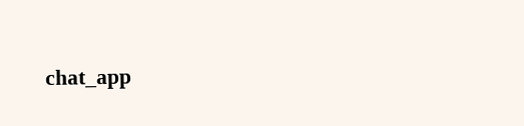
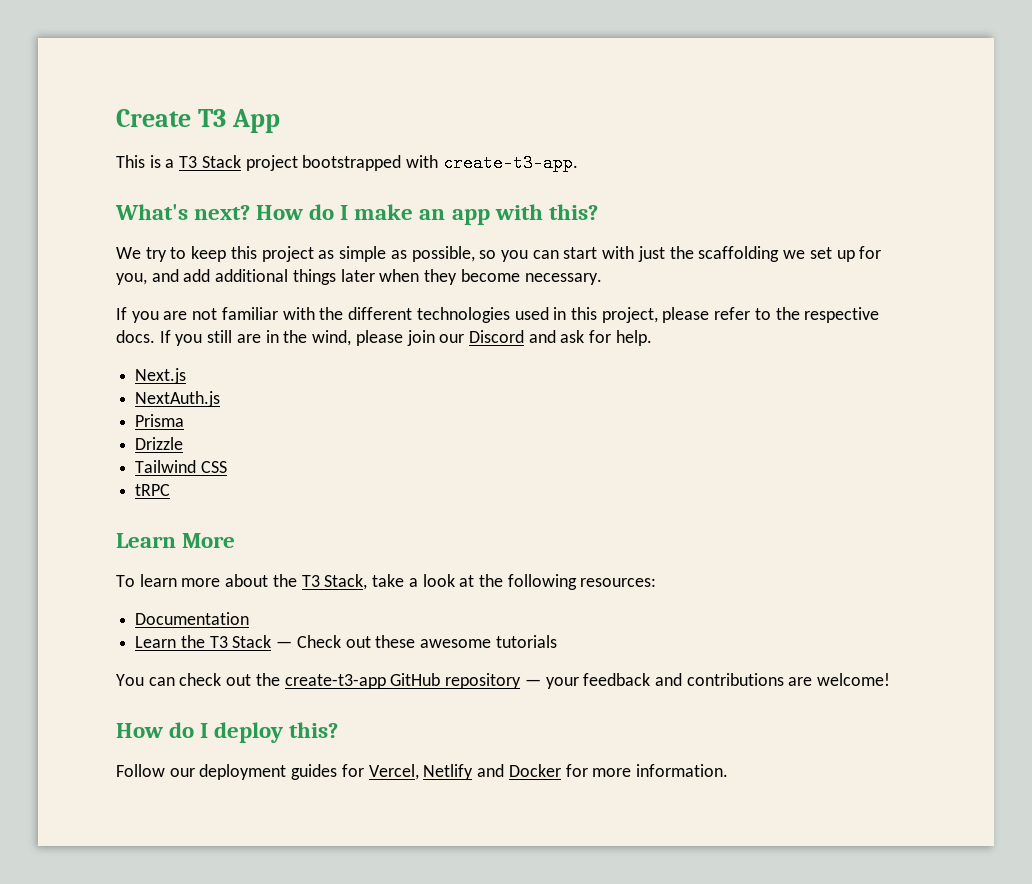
[45,68,132,91] chat_app -> [116,109,281,133] [116,154,578,172] [115,204,598,225] [116,246,882,262] [116,269,602,285] [116,307,880,323] [116,330,652,346] [135,368,187,384] [135,391,221,407] [135,414,185,427] [135,437,184,450] [135,460,227,473] [135,484,171,496] [116,533,236,548] [116,574,657,590] [135,612,250,625] [135,635,557,648] [116,673,891,689] [116,722,339,743] [116,764,728,780] Create T3 App // This is a T3 Stack project bootstrapped with create-t3-app. // What's next? How do I make an app with this? // We try to keep this project as simple as possible, so you can start with just the scaffolding we set up for you, and add additional things later when they become necessary. // If you are not familiar with the different technologies used in this project, please refer to the respective docs. If you still are in the wind, please join our Discord and ask for help. // Next.js // NextAuth.js // Prisma // Drizzle // Tailwind CSS // tRPC // Learn More // To learn more about the T3 Stack, take a look at the following resources: // Documentation // Learn the T3 Stack — Check out these awesome tutorials // You can check out the create-t3-app GitHub repository — your feedback and contributions are welcome! // How do I deploy this? // Follow our deployment guides for Vercel, Netlify and Docker for more information.

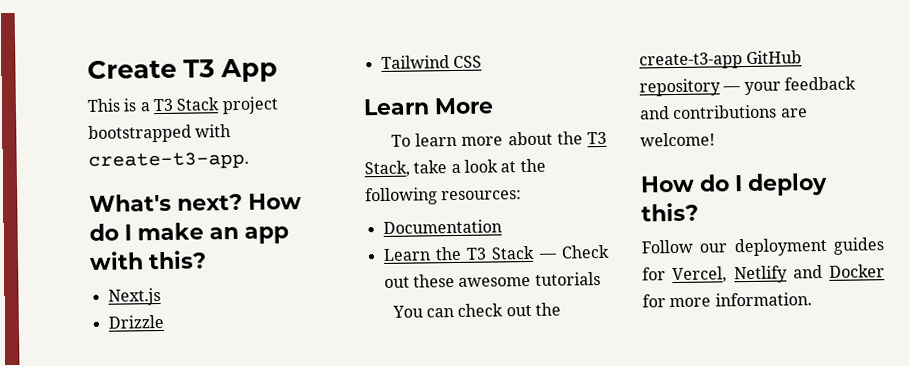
[116,246,882,262] [116,269,602,285] [116,307,880,323] [116,330,652,346] // We try to keep this project as simple as possible, so you can start with just the scaffolding we set up for you, and add additional things later when they become necessary. // If you are not familiar with the different technologies used in this project, please refer to the respective docs. If you still are in the wind, please join our Discord and ask for help. -> (207, 260) none
[135,391,221,407] [135,414,185,427] // NextAuth.js // Prisma -> (161, 297) none
[135,484,171,496] // tRPC -> (482, 62) none

